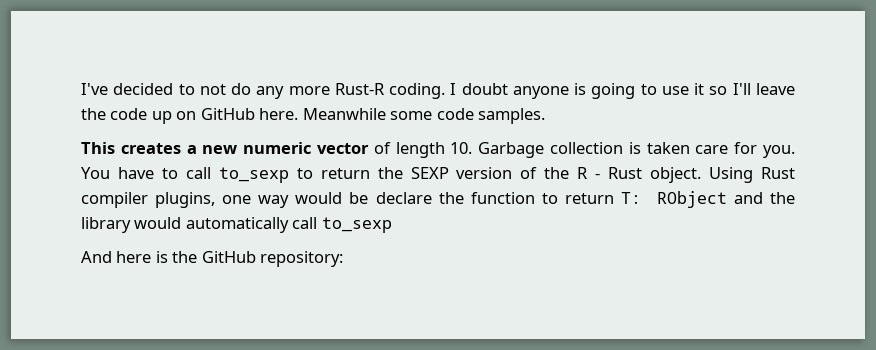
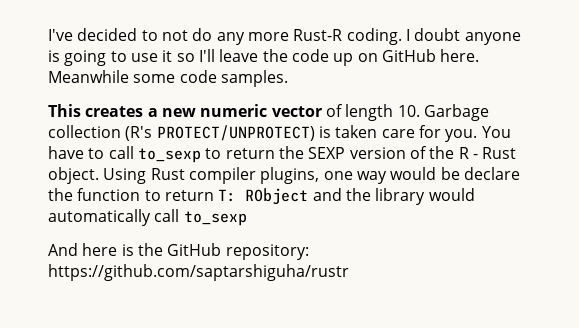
(624, 148) none -> [125,125,315,141] (R's PROTECT/UNPROTECT)
(344, 259) none -> [48,264,349,281] https://github.com/saptarshiguha/rustr

